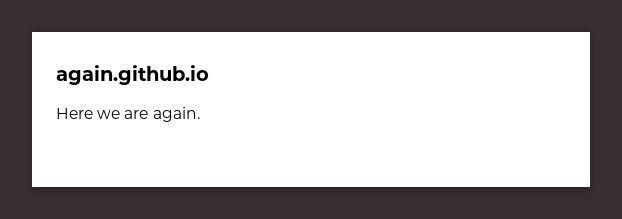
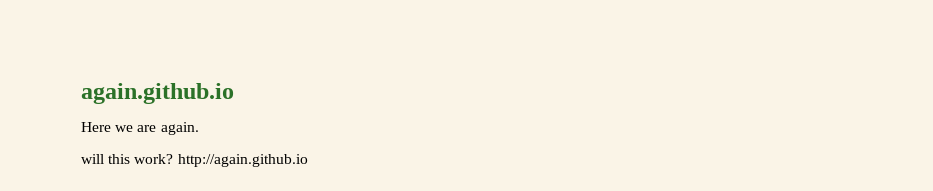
(200, 114) none -> [81,154,308,167] // will this work? http://again.github.io

